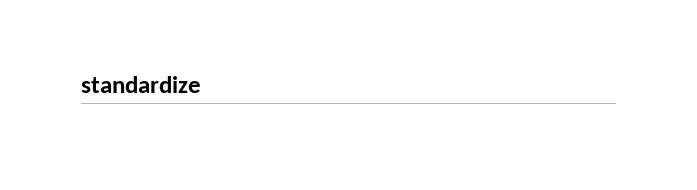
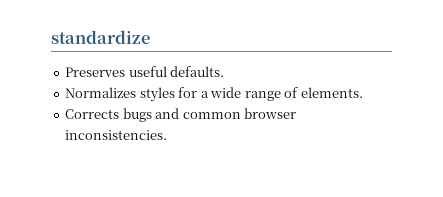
(201, 84) none -> [65,66,225,77] [65,87,363,102] [65,108,297,122] [65,130,168,140] // Preserves useful defaults. // Normalizes styles for a wide range of elements. // Corrects bugs and common browser inconsistencies.

